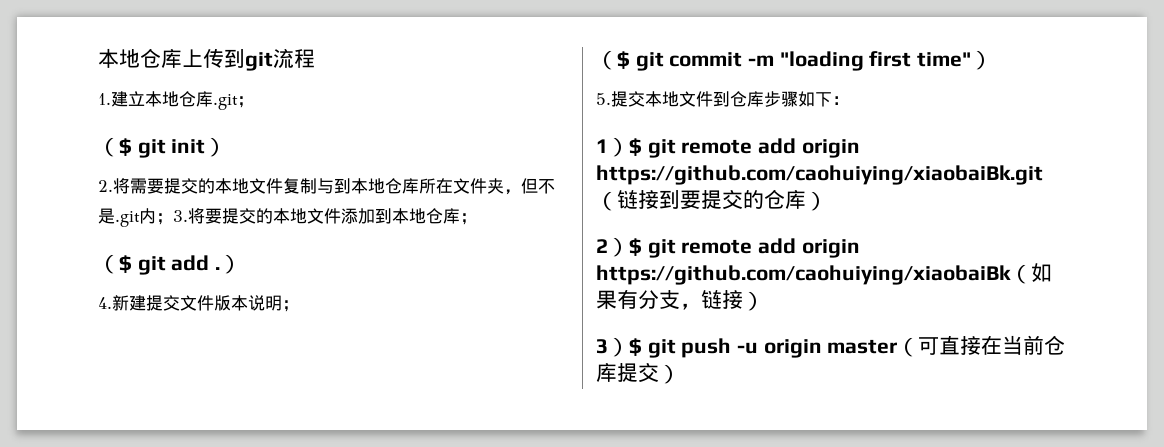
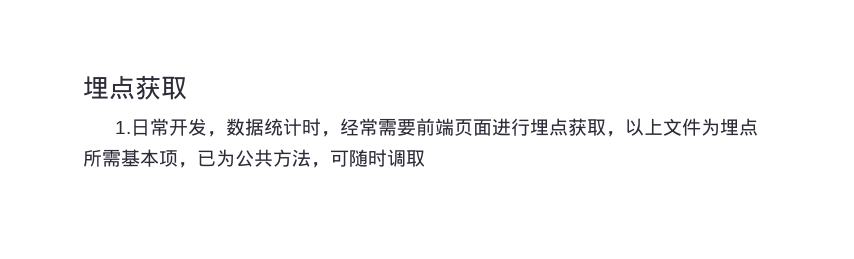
[98,48,315,71] [98,91,254,110] [98,137,227,158] [98,178,555,195] [98,208,477,227] [98,254,242,275] [98,295,299,312] [596,50,993,71] [596,91,849,107] [596,137,860,158] [596,165,1043,185] [596,189,827,211] [596,237,860,258] [596,263,1052,285] [596,289,764,311] [596,335,1066,358] [596,362,680,384] 本地仓库上传到git流程 // 1.建立本地仓库.git； // （$ git init） // 2.将需要提交的本地文件复制与到本地仓库所在文件夹，但不是.git内；3.将要提交的本地文件添加到本地仓库； // （$ git add .） // 4.新建提交文件版本说明； // （$ git commit -m "loading first time"） // 5.提交本地文件到仓库步骤如下： // 1）$ git remote add origin https://github.com/caohuiying/xiaobaiBk.git（链接到要提交的仓库） // 2）$ git remote add origin https://github.com/caohuiying/xiaobaiBk（如果有分支，链接） // 3）$ git push -u origin master（可直接在当前仓库提交） -> [83,75,187,100] [114,118,758,137] [83,149,425,168] 埋点获取 // 1.日常开发，数据统计时，经常需要前端页面进行埋点获取，以上文件为埋点所需基本项，已为公共方法，可随时调取

